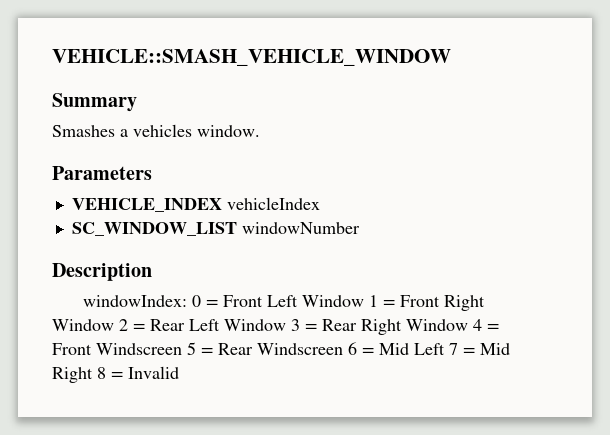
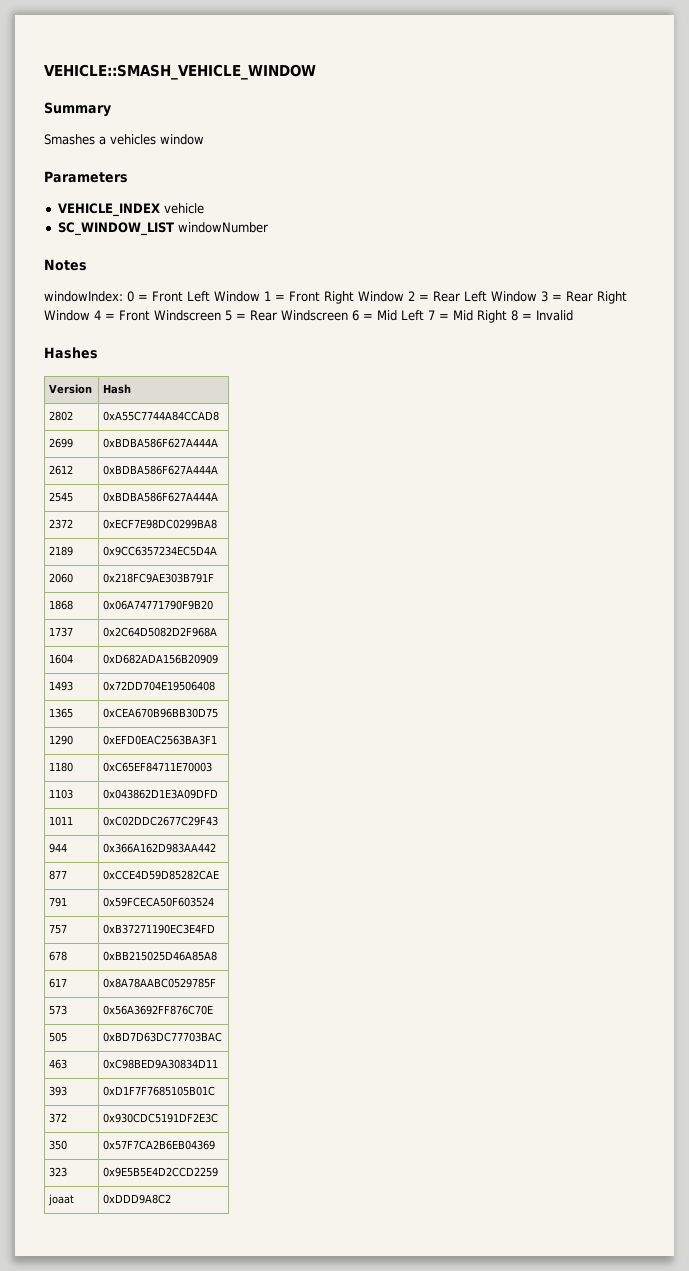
[197,125,260,137] window. -> [160,134,204,145] window
[226,197,320,210] vehicleIndex -> [163,203,204,214] vehicle
[52,263,152,281] Description -> [44,259,87,271] Notes
(179, 372) none -> [44,347,98,359] [49,384,93,394] [103,384,132,394] [49,411,74,421] [103,411,220,421] [49,438,74,448] [103,438,219,448] [49,465,74,475] [103,465,219,475] [49,492,74,502] [103,492,219,502] [49,519,74,529] [103,519,218,529] [49,546,74,556] [103,546,218,556] [49,573,74,583] [103,573,215,583] [49,600,74,610] [103,600,214,610] [49,627,74,637] [103,627,218,637] [49,654,74,664] [103,654,219,664] [49,681,74,691] [103,681,216,691] [49,708,74,718] [103,708,219,718] [49,735,74,745] [103,735,218,745] [49,762,74,772] [103,762,213,772] [49,789,74,799] [103,789,219,799] [49,816,74,826] [103,816,219,826] [49,843,68,853] [103,843,217,853] [49,870,68,880] [103,870,220,880] [49,897,68,907] [103,897,215,907] [49,924,68,934] [103,924,216,934] [49,951,68,961] [103,951,218,961] [49,978,68,988] [103,978,217,988] [49,1005,68,1015] [103,1005,214,1015] [49,1032,68,1042] [103,1032,223,1042] [49,1059,68,1069] [103,1059,219,1069] [49,1086,68,1096] [103,1086,216,1096] [49,1113,68,1123] [103,1113,219,1123] [49,1140,68,1150] [103,1140,216,1150] [49,1167,68,1177] [103,1167,219,1177] [48,1194,75,1206] [103,1194,172,1204] // Hashes // Version | Hash // 2802 | 0xA55C7744A84CCAD8 // 2699 | 0xBDBA586F627A444A // 2612 | 0xBDBA586F627A444A // 2545 | 0xBDBA586F627A444A // 2372 | 0xECF7E98DC0299BA8 // 2189 | 0x9CC6357234EC5D4A // 2060 | 0x218FC9AE303B791F // 1868 | 0x06A74771790F9B20 // 1737 | 0x2C64D5082D2F968A // 1604 | 0xD682ADA156B20909 // 1493 | 0x72DD704E19506408 // 1365 | 0xCEA670B96BB30D75 // 1290 | 0xEFD0EAC2563BA3F1 // 1180 | 0xC65EF84711E70003 // 1103 | 0x043862D1E3A09DFD // 1011 | 0xC02DDC2677C29F43 // 944 | 0x366A162D983AA442 // 877 | 0xCCE4D59D85282CAE // 791 | 0x59FCECA50F603524 // 757 | 0xB37271190EC3E4FD // 678 | 0xBB215025D46A85A8 // 617 | 0x8A78AABC0529785F // 573 | 0x56A3692FF876C70E // 505 | 0xBD7D63DC77703BAC // 463 | 0xC98BED9A30834D11 // 393 | 0xD1F7F7685105B01C // 372 | 0x930CDC5191DF2E3C // 350 | 0x57F7CA2B6EB04369 // 323 | 0x9E5B5E4D2CCD2259 // joaat | 0xDDD9A8C2

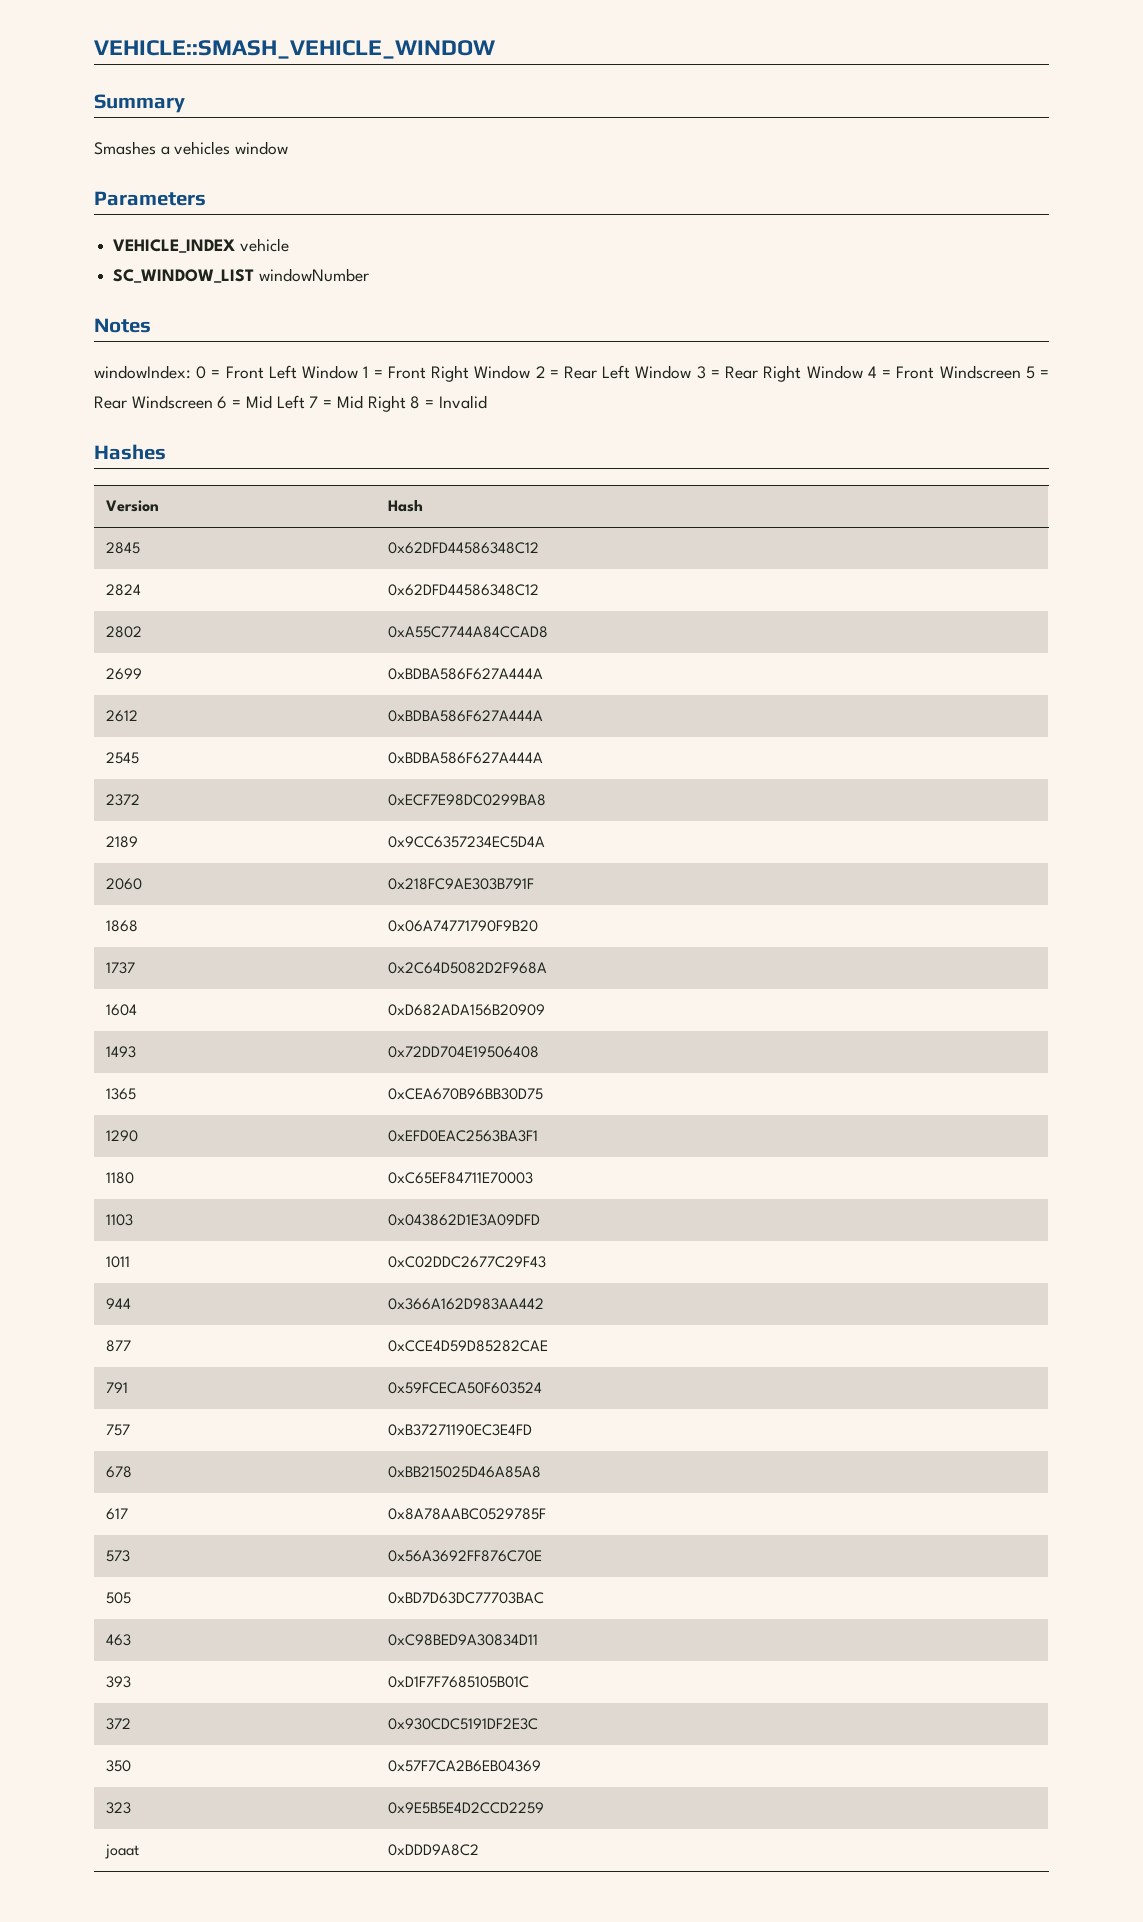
(132, 389) none -> [105,542,140,554] [387,542,539,554] [105,584,141,596] [387,584,539,596] // 2845 | 0x62DFD44586348C12 // 2824 | 0x62DFD44586348C12

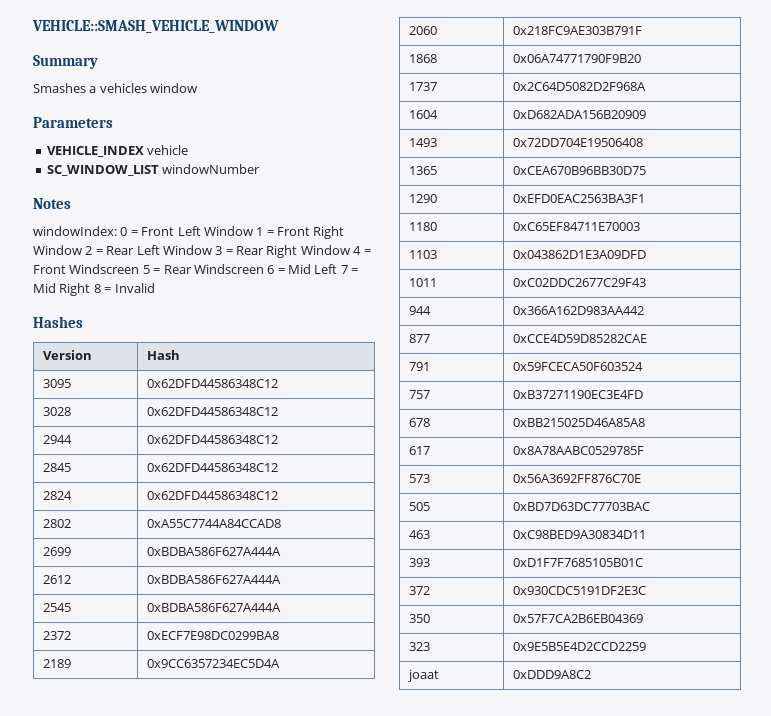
(423, 506) none -> [42,379,71,388] [146,379,278,388] [42,407,71,416] [146,407,278,416] [42,435,72,444] [146,435,278,444] // 3095 | 0x62DFD44586348C12 // 3028 | 0x62DFD44586348C12 // 2944 | 0x62DFD44586348C12

